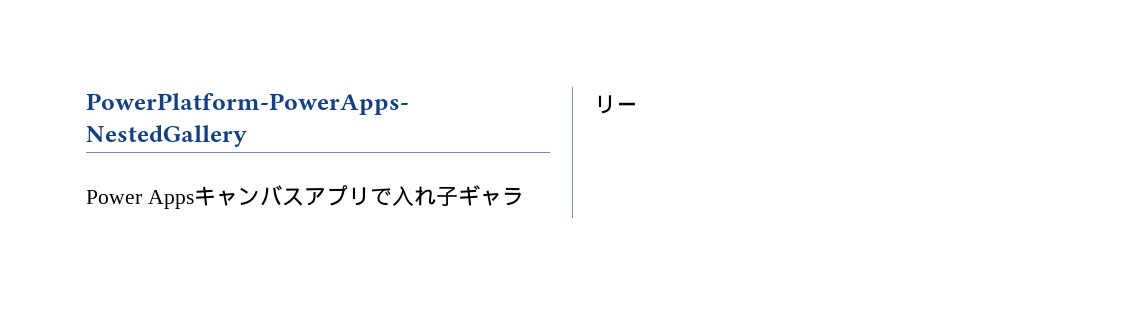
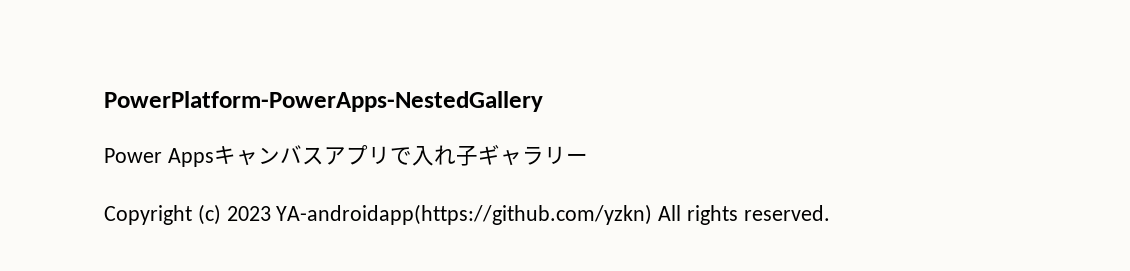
(638, 107) none -> [104,204,830,225] // Copyright (c) 2023 YA-androidapp(https://github.com/yzkn) All rights reserved.

